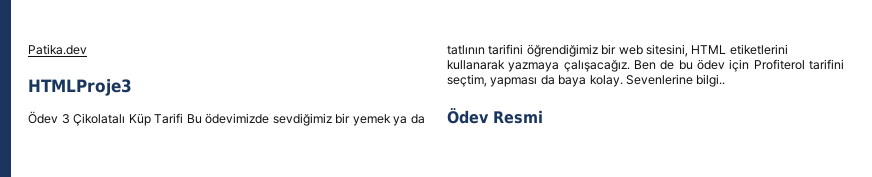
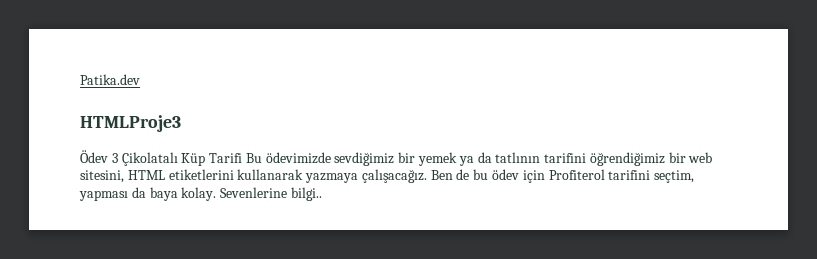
[447,108,543,124] // Ödev Resmi -> (322, 194) none

